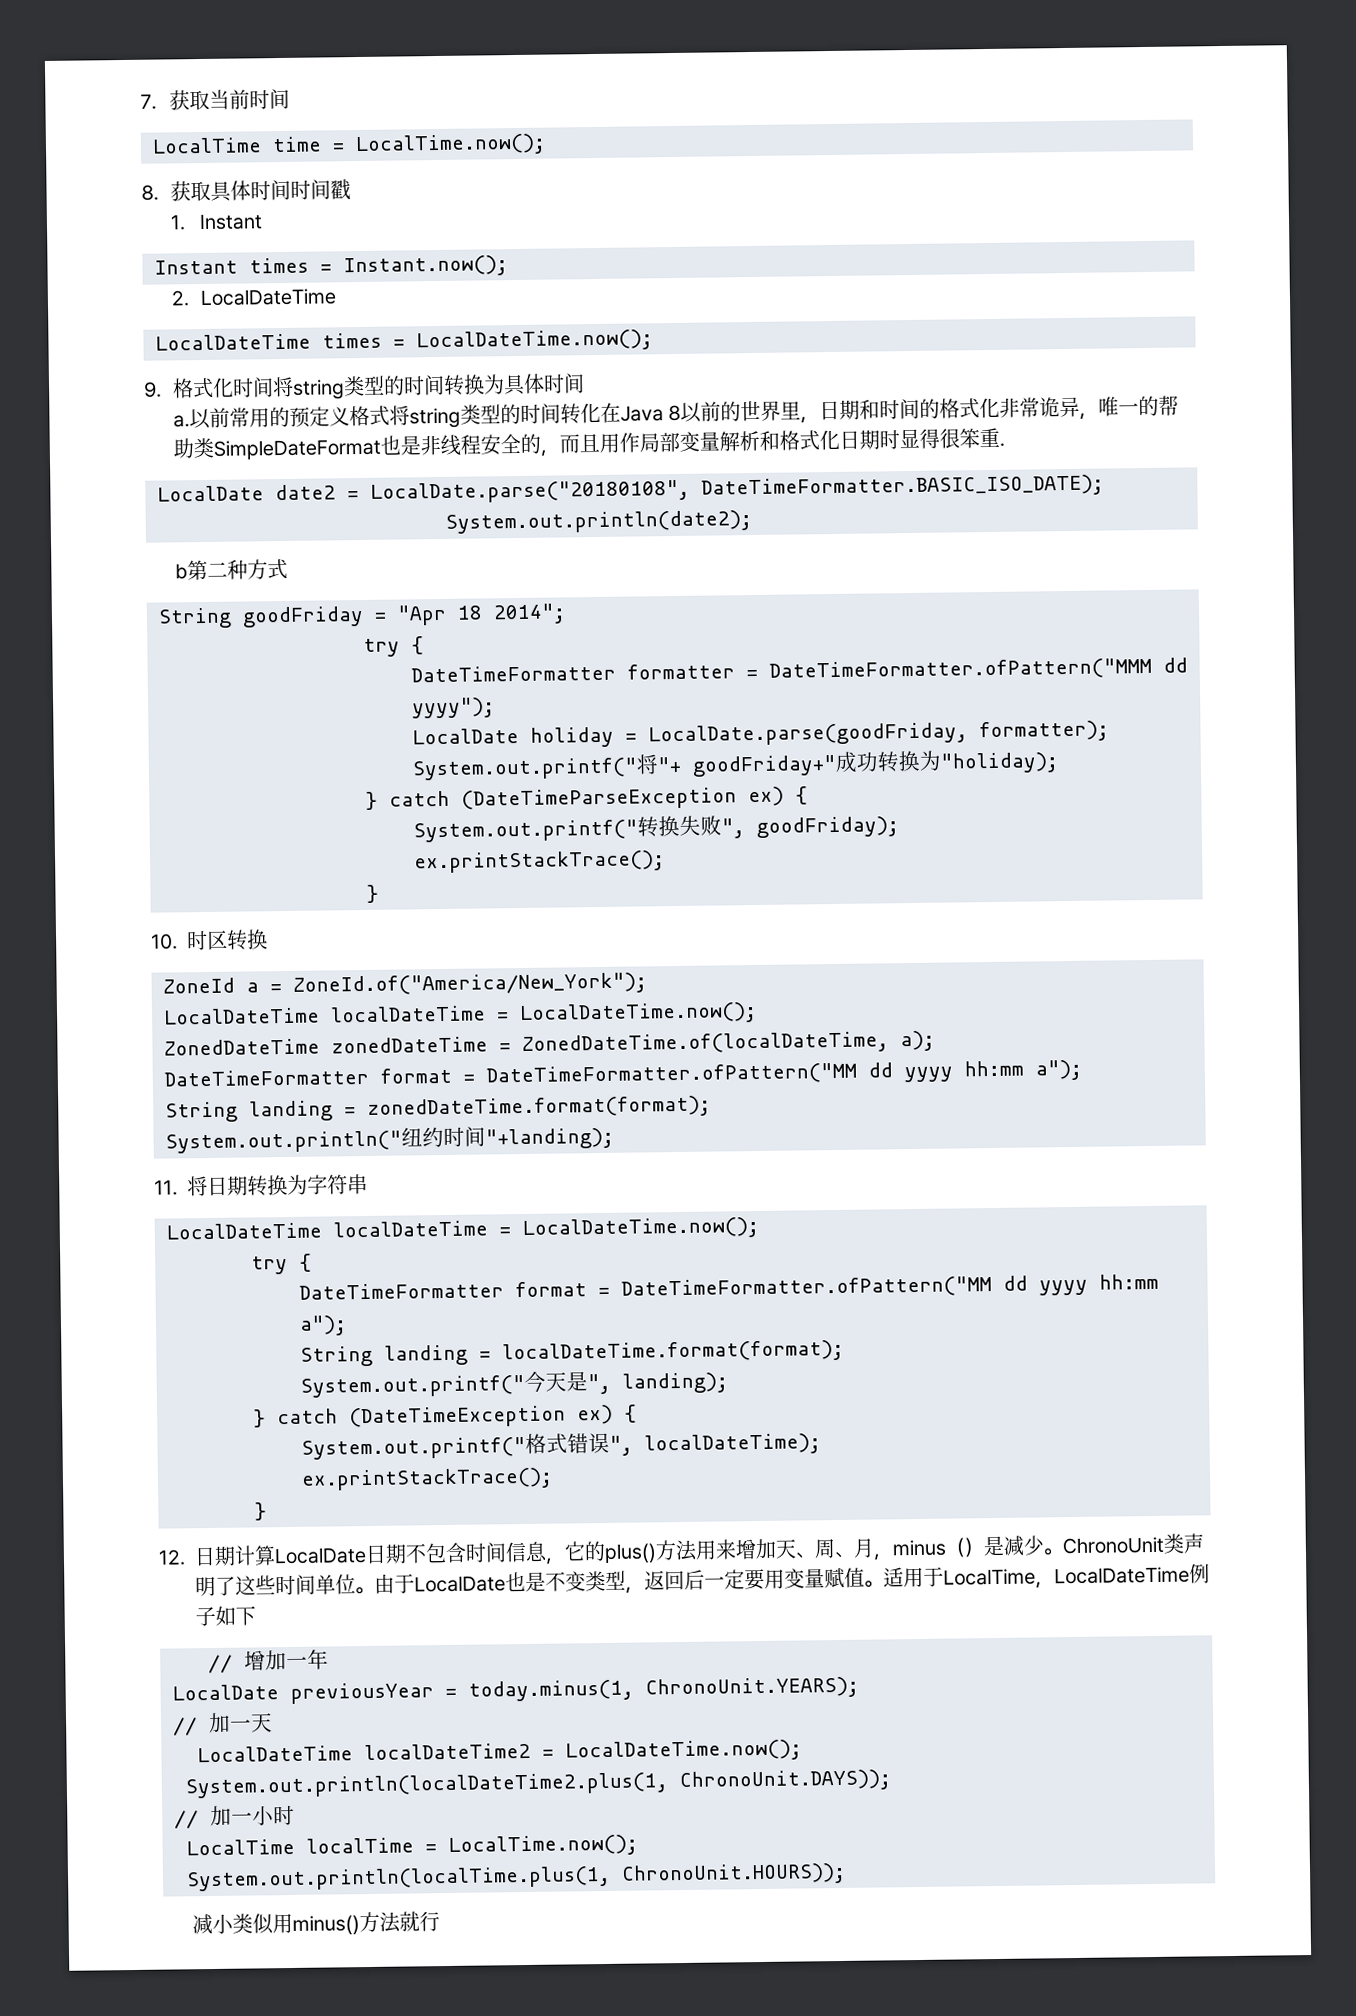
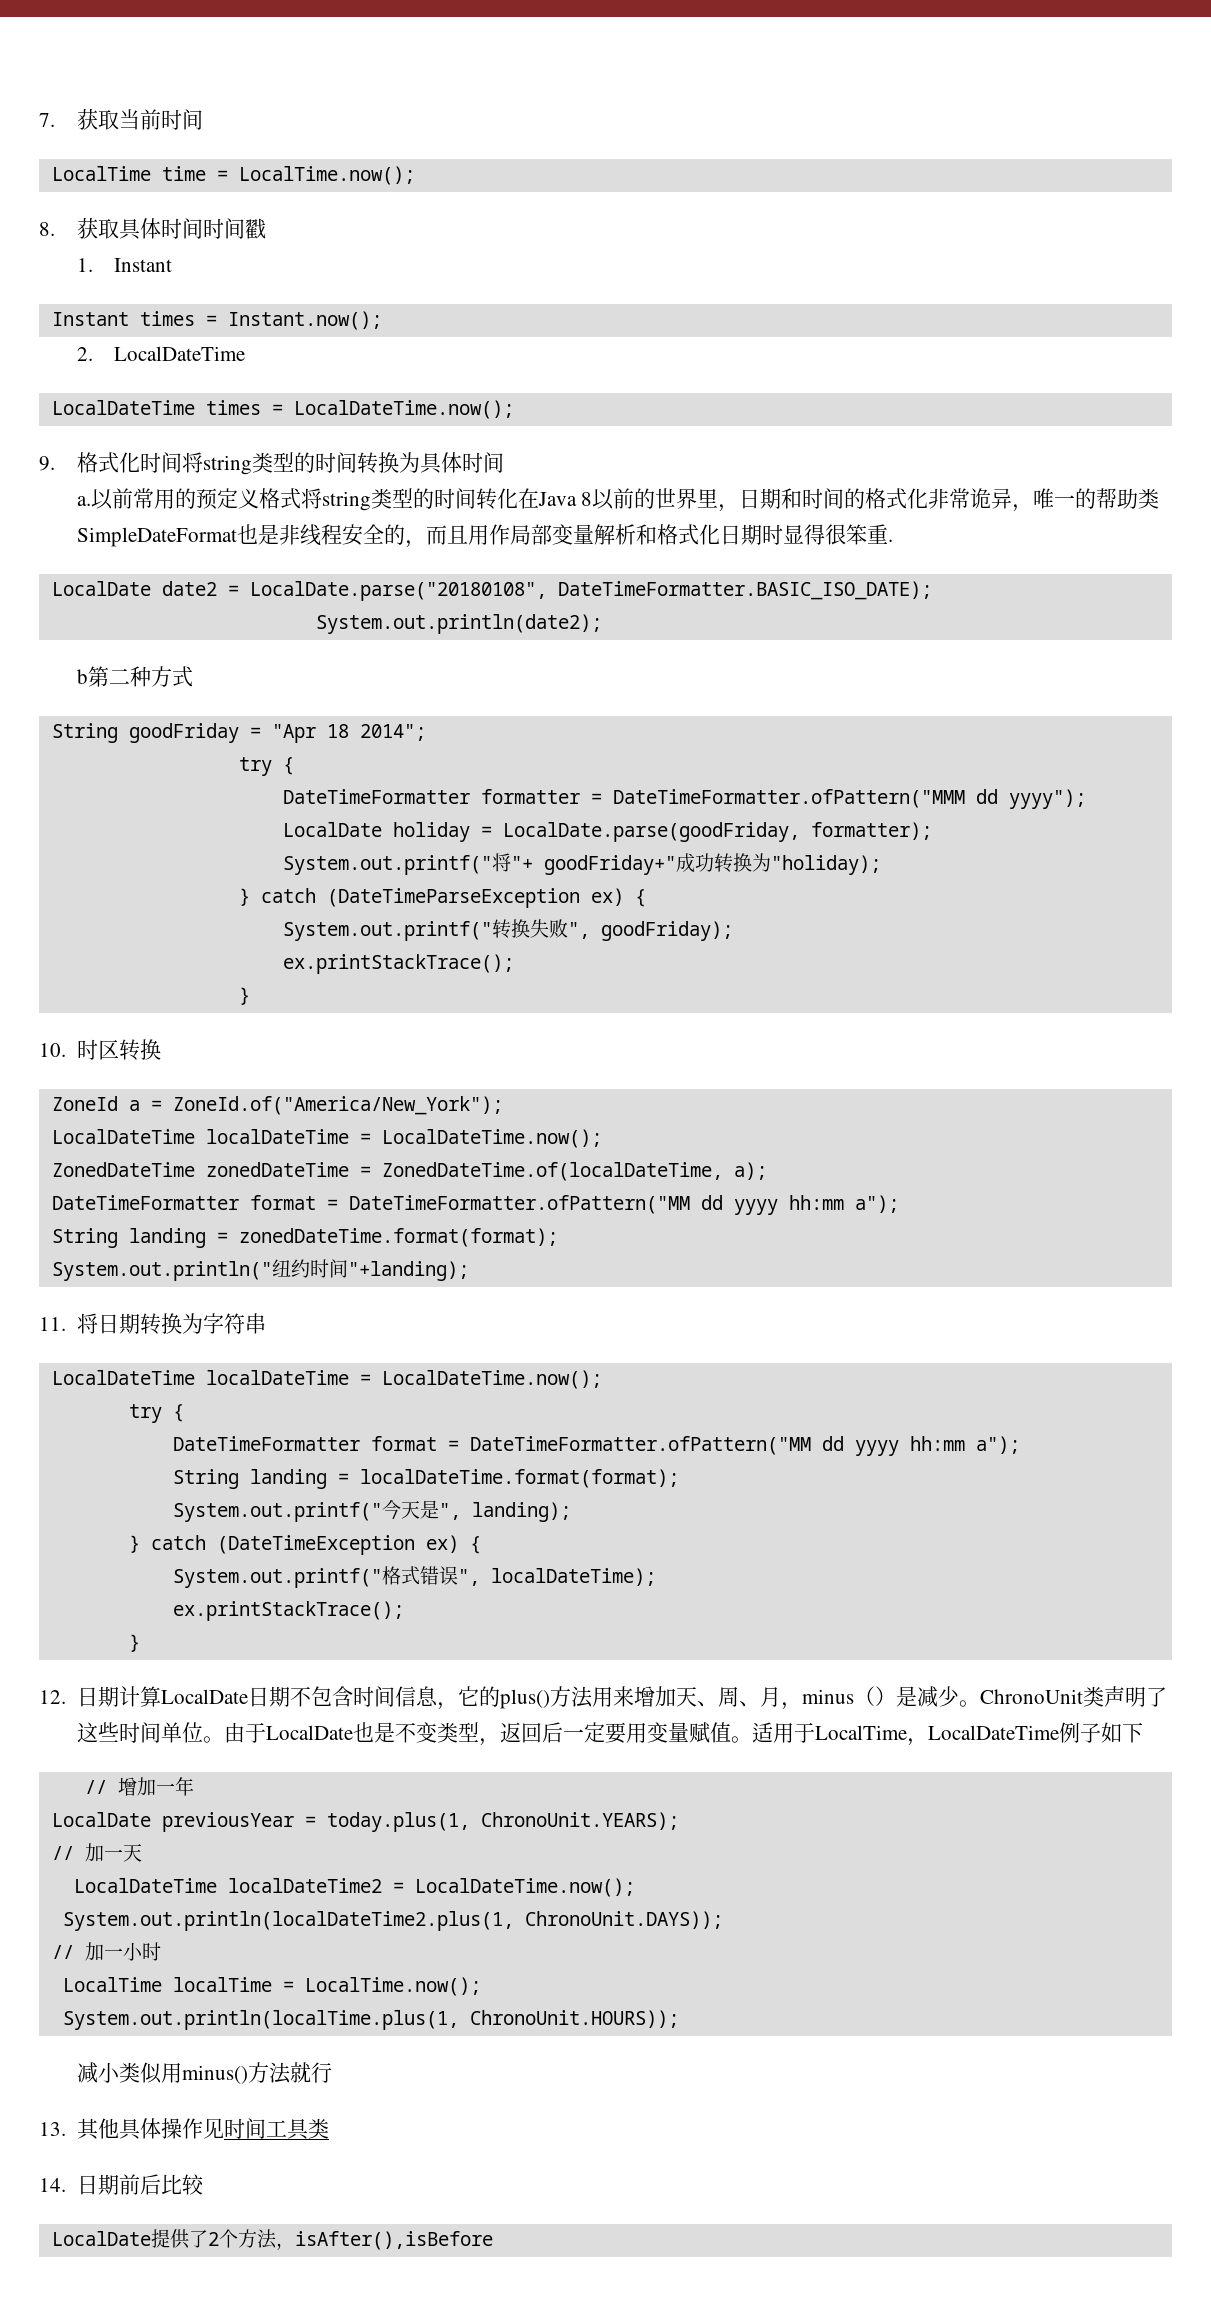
[468,1679,634,1702] today.minus(1, -> [326,1812,470,1832] today.plus(1,
(440, 1921) none -> [39,2118,329,2140] [39,2174,204,2195] [51,2229,493,2250] // 13.其他具体操作见时间工具类 // 14.日期前后比较 // LocalDate提供了2个方法，isAfter(),isBefore

